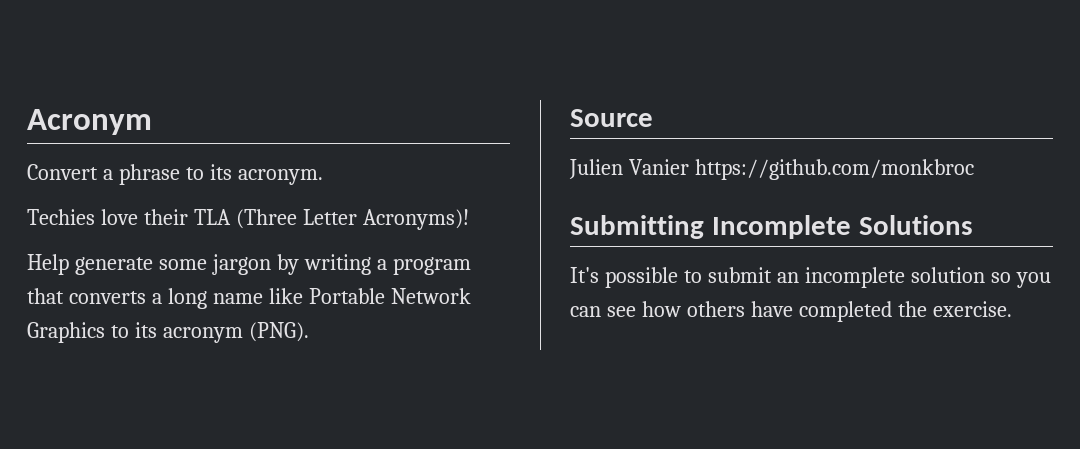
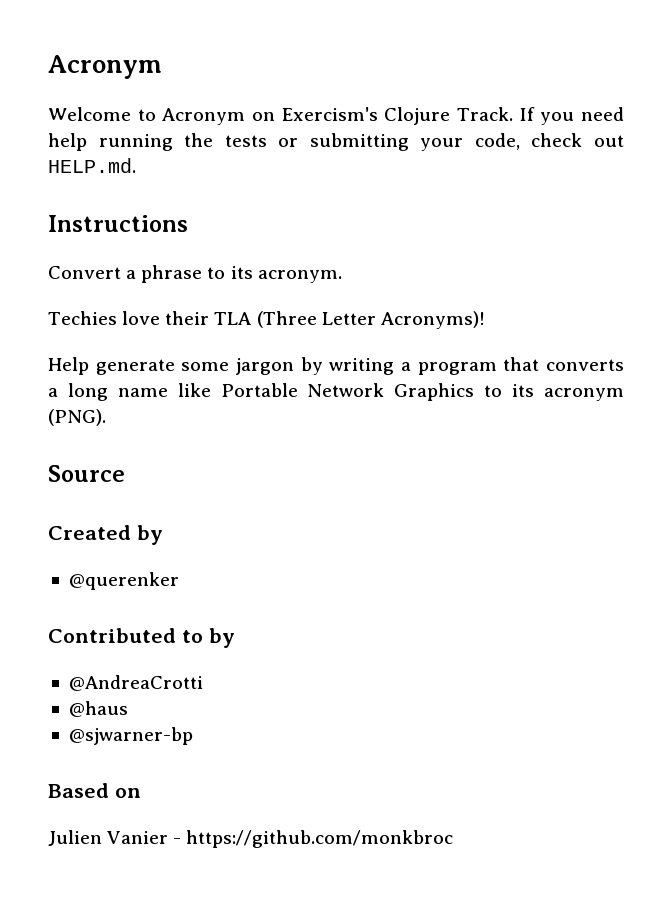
[27,109,152,135] Acronym -> [48,55,162,79] [48,107,625,125] [48,133,624,151] [48,158,136,173] [48,215,188,232] Acronym // Welcome to Acronym on Exercism's Clojure Track. If you need help running the tests or submitting your code, check out HELP.md. // Instructions
(653, 118) none -> [48,525,163,545] [68,572,179,590] [48,628,235,648] [68,675,203,691] [68,701,128,717] [68,727,193,745] [48,783,141,798] // Created by // @querenker // Contributed to by // @AndreaCrotti // @haus // @sjwarner-bp // Based on
(689, 167) none -> [173,838,182,844] -
[570,215,973,239] [570,267,1051,288] [570,301,1012,322] // Submitting Incomplete Solutions // It's possible to submit an incomplete solution so you can see how others have completed the exercise. -> (454, 839) none

